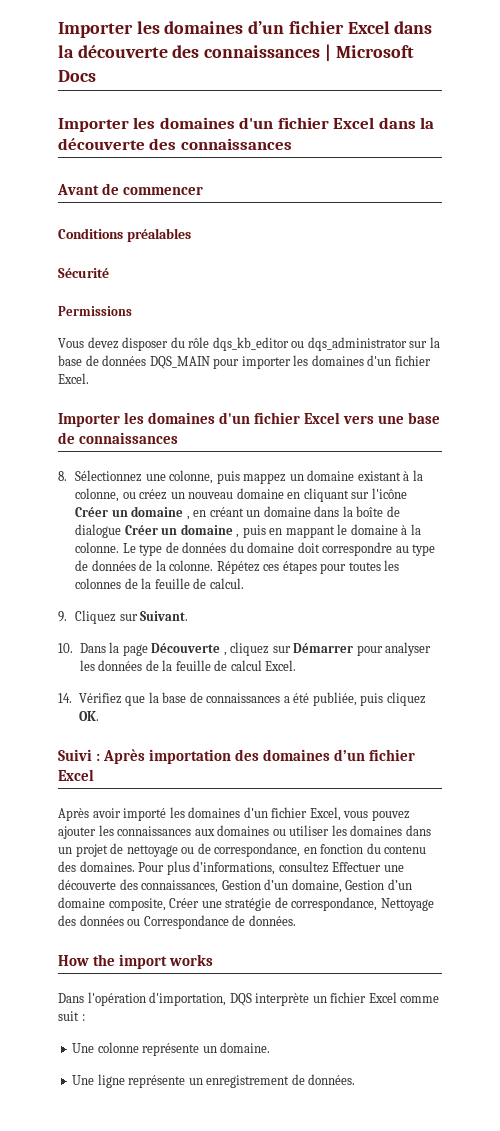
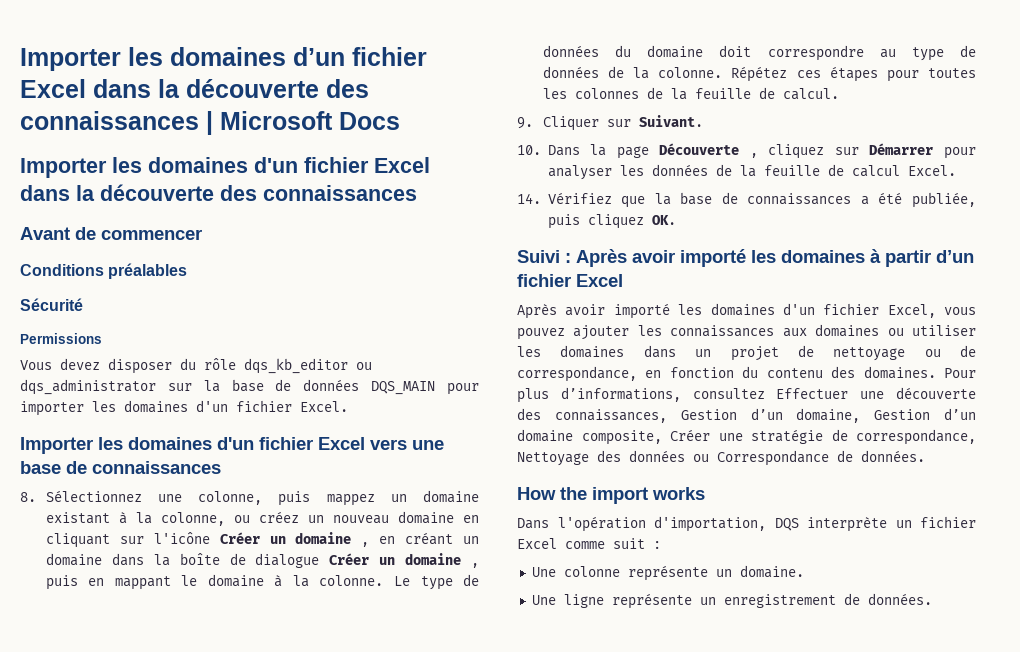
[75,610,117,624] Cliquez -> [542,116,599,131] Cliquer
[149,749,331,764] importation des domaines -> [632,249,931,267] avoir importé les domaines à partir

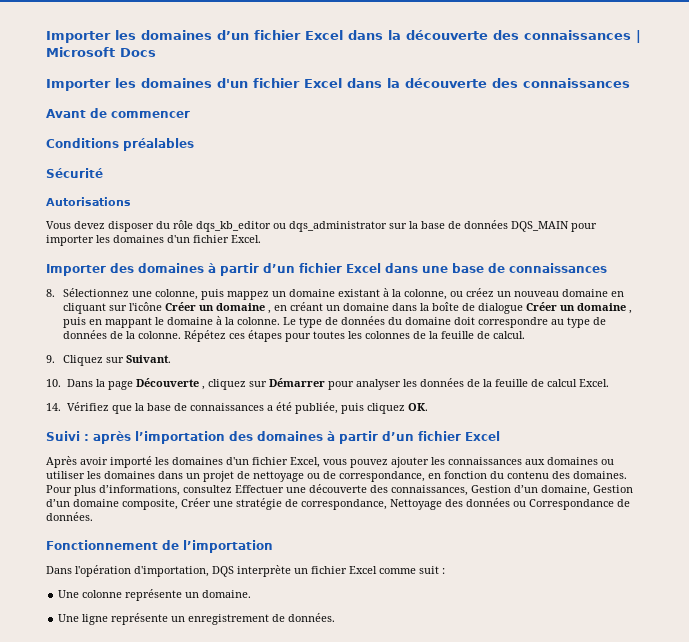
[20,333,102,344] Permissions -> [46,197,131,206] Autorisations
[98,437,407,450] les domaines d'un fichier Excel vers -> [110,263,418,276] des domaines à partir d’un fichier Excel dans
[542,116,599,131] Cliquer -> [62,355,103,366] Cliquez
[576,249,776,267] Après avoir importé les -> [93,431,253,444] après l’importation des
[517,487,705,504] How the import works -> [46,540,273,553] Fonctionnement de l’importation

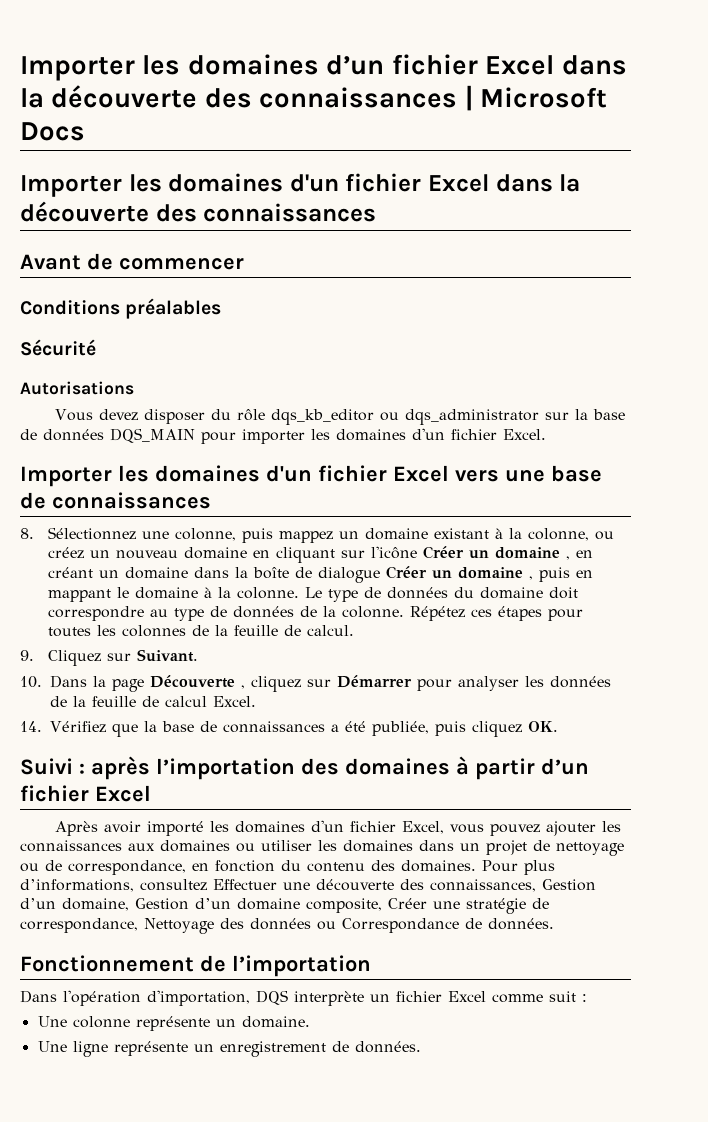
[110,263,418,276] des domaines à partir d’un fichier Excel dans -> [118,465,499,482] les domaines d'un fichier Excel vers

